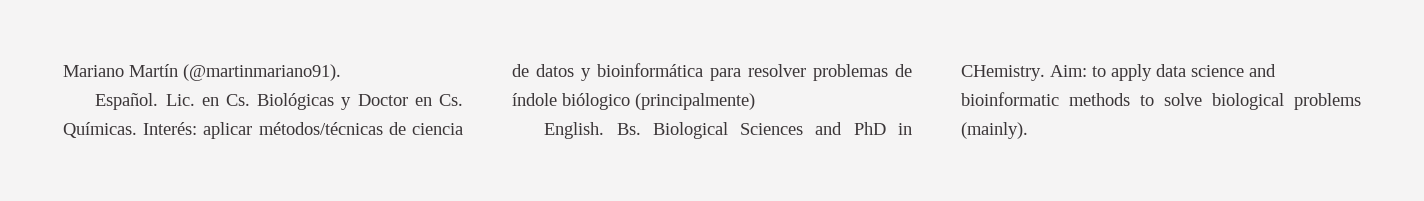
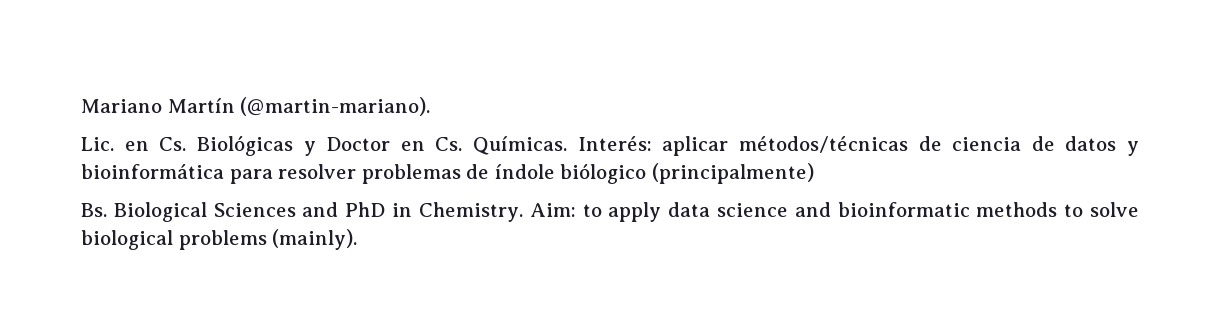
[183,64,341,81] [95,93,159,110] (@martinmariano91). // Español. -> [240,97,431,116] (@martin-mariano). //
[544,122,605,139] English. -> (814, 173) none
[961,65,1045,81] CHemistry. -> [418,202,523,222] Chemistry.

